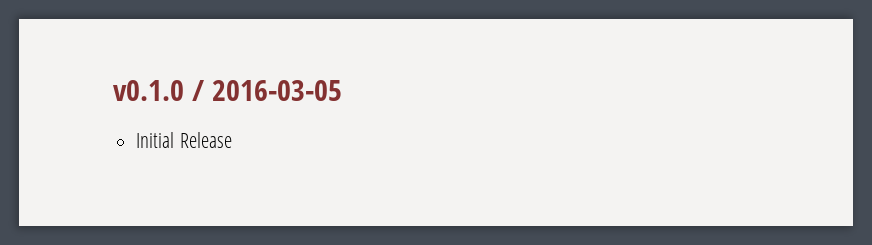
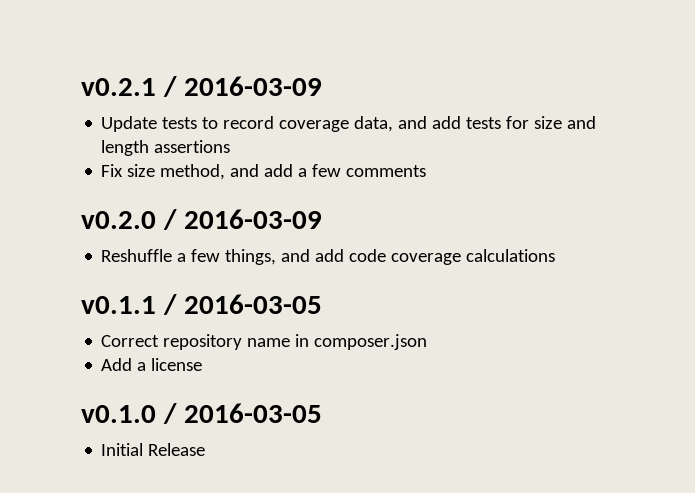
(113, 90) none -> [81,76,322,97] [101,116,597,132] [101,140,231,156] [101,164,427,180] [81,209,322,230] [101,249,556,265] [81,294,322,315] [101,334,428,350] [101,358,203,371] v0.2.1 / 2016-03-09 // Update tests to record coverage data, and add tests for size and length assertions // Fix size method, and add a few comments // v0.2.0 / 2016-03-09 // Reshuffle a few things, and add code coverage calculations // v0.1.1 / 2016-03-05 // Correct repository name in composer.json // Add a license //

